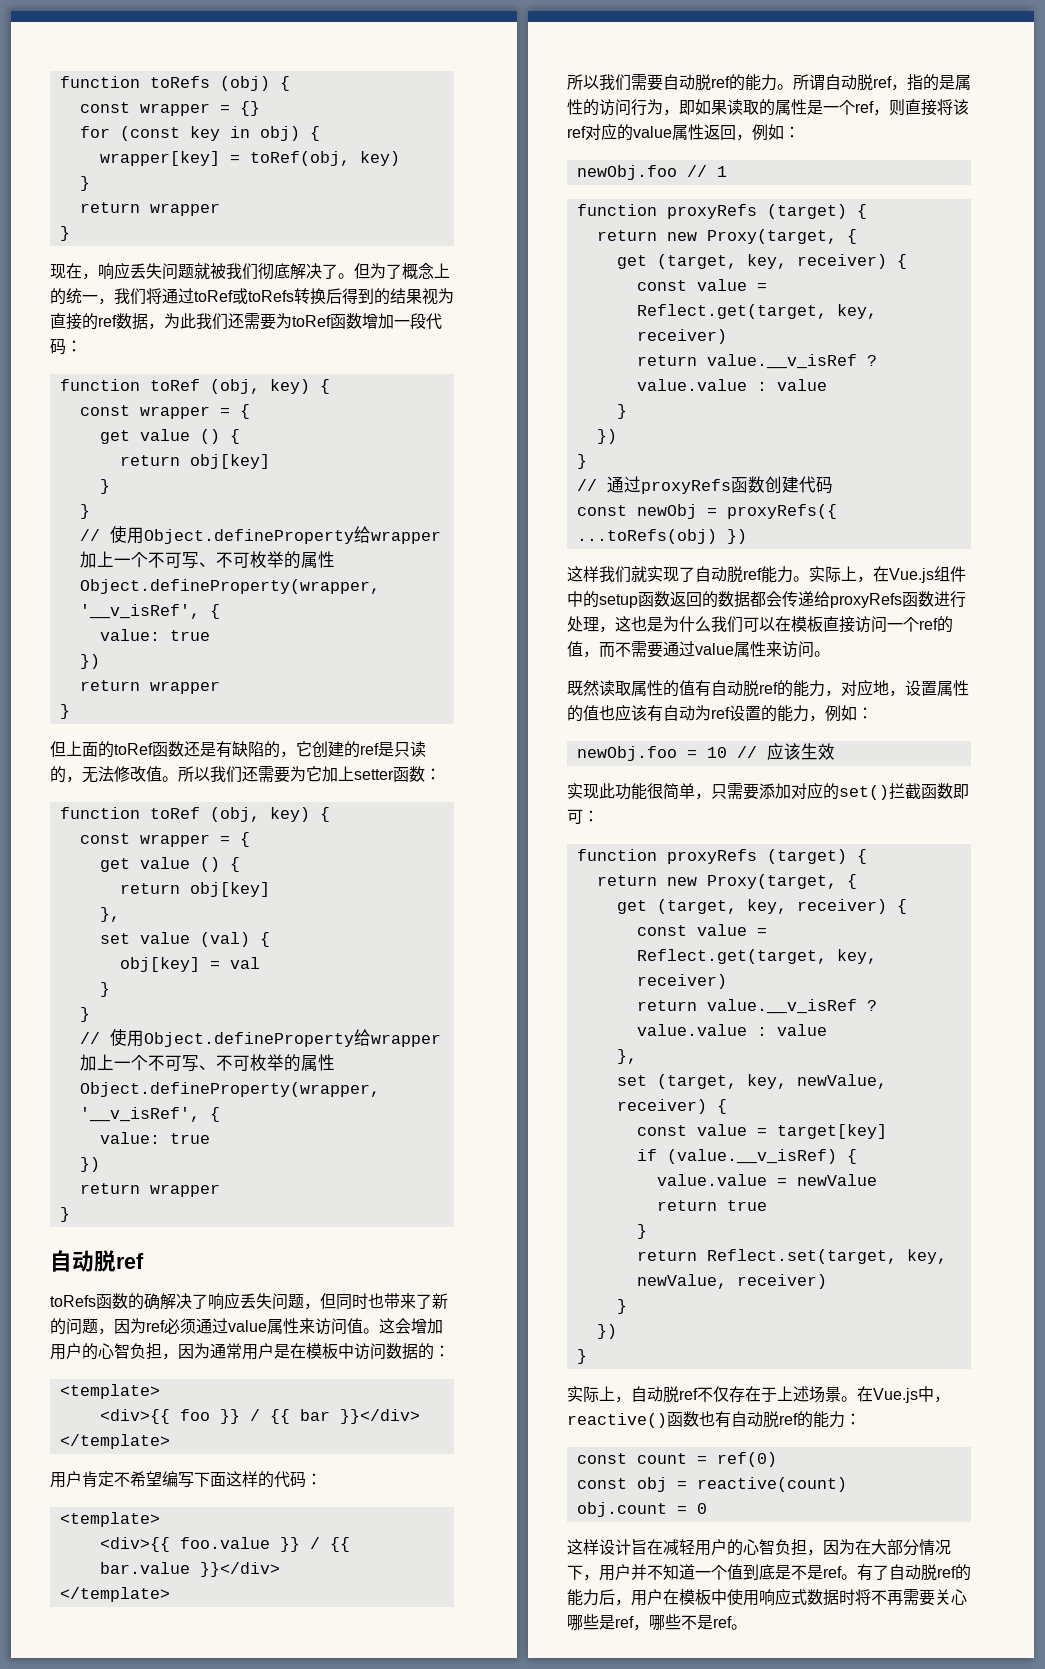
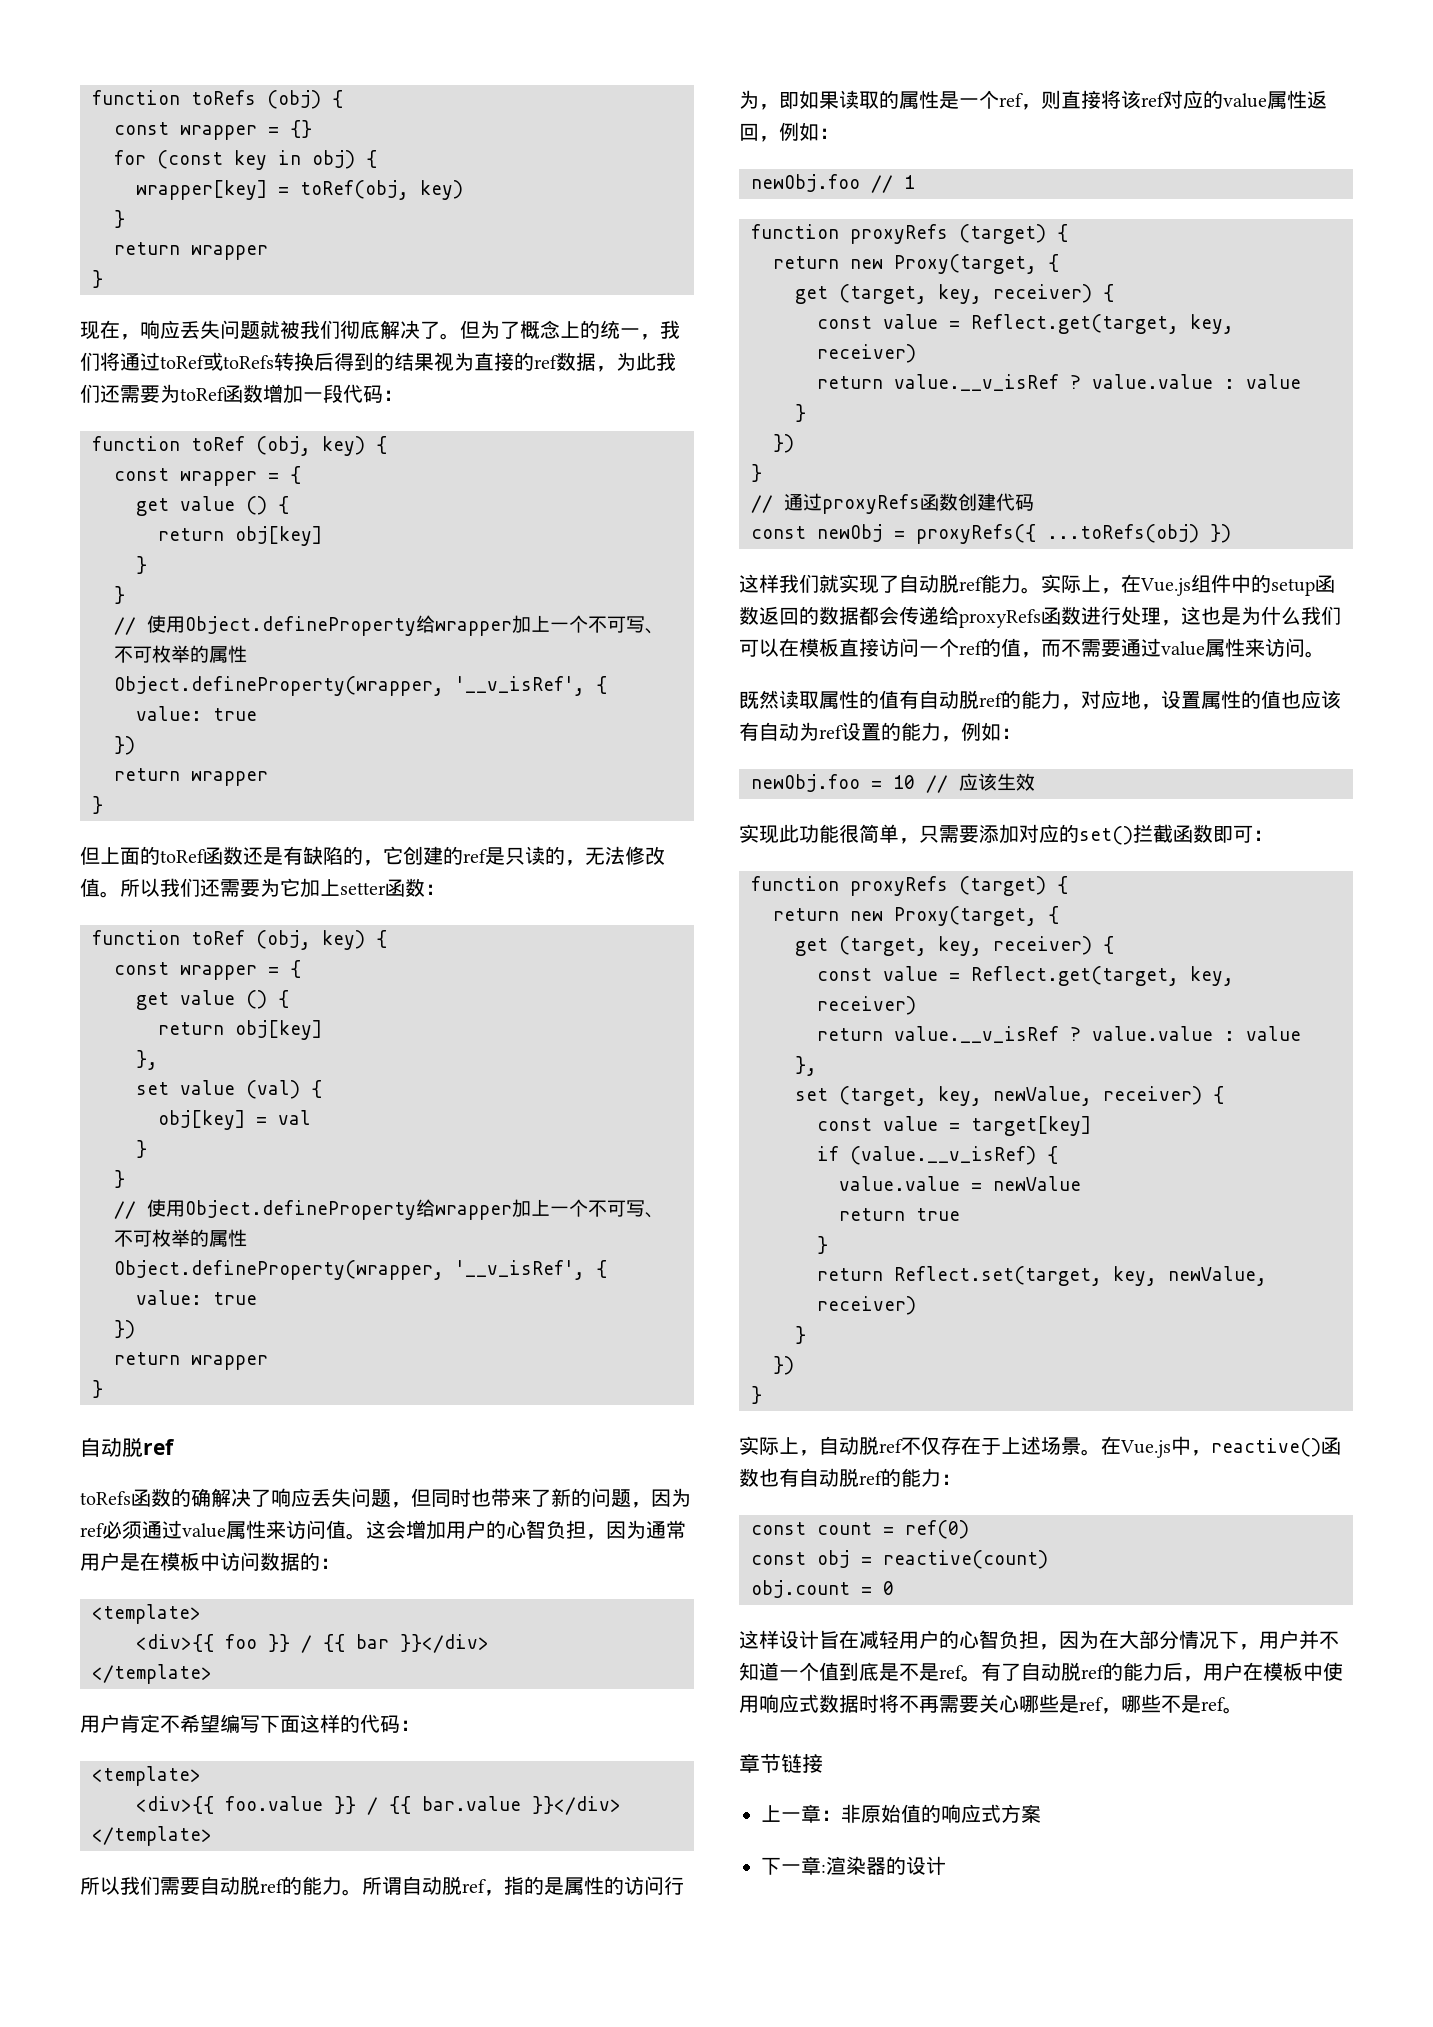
(747, 1627) none -> [739,1753,823,1773] [761,1804,1041,1823] [761,1856,946,1875] // 章节链接 // 上一章：非原始值的响应式方案 // 下一章:渲染器的设计

